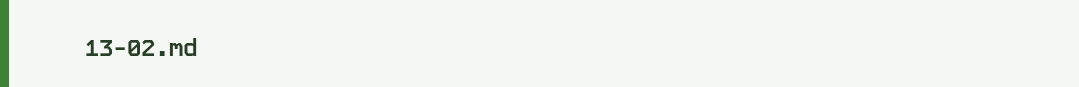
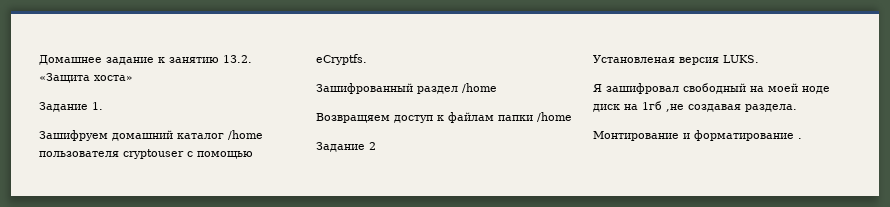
[85,38,197,56] 13-02.md -> [39,55,252,65] [39,73,133,83] [39,102,103,112] [39,130,263,141] [39,149,253,159] [316,54,367,65] [316,83,497,94] [316,112,572,123] [316,142,376,152] [593,55,759,65] [593,83,830,94] [593,101,797,112] [593,130,802,141] Домашнее задание к занятию 13.2. «Защита хоста» // Задание 1. // Зашифруем домашний каталог /home пользователя cryptouser с помощью eCryptfs. // Зашифрованный раздел /home // Возвращяем доступ к файлам папки /home // Задание 2 // Установленая версия LUKS. // Я зашифровал свободный на моей ноде диск на 1гб ,не создавая раздела. // Монтирование и форматирование .

